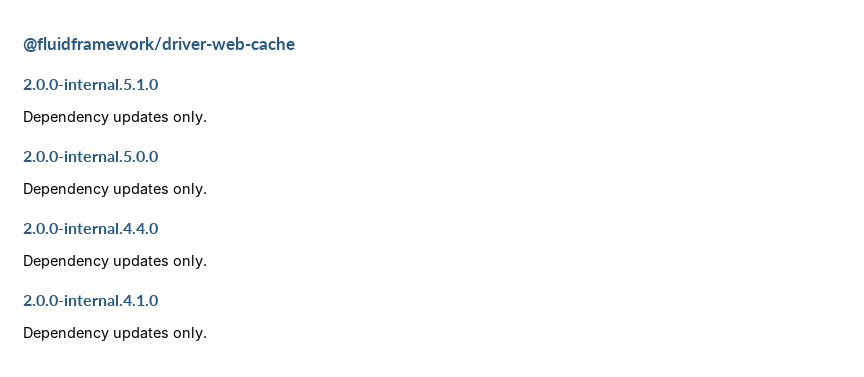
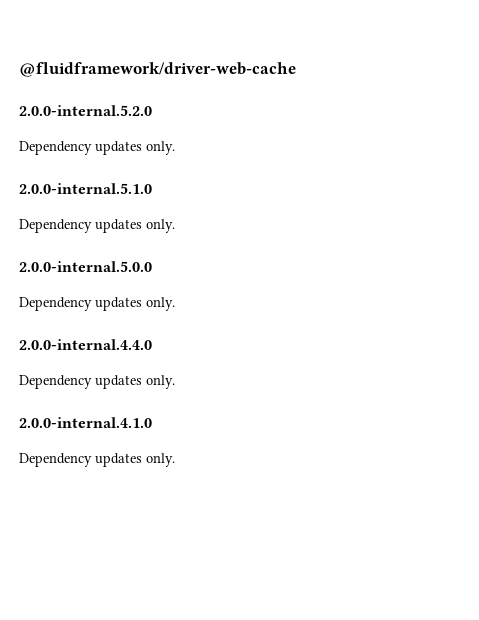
(295, 44) none -> [19,105,152,116] [19,141,175,155] // 2.0.0-internal.5.2.0 // Dependency updates only.

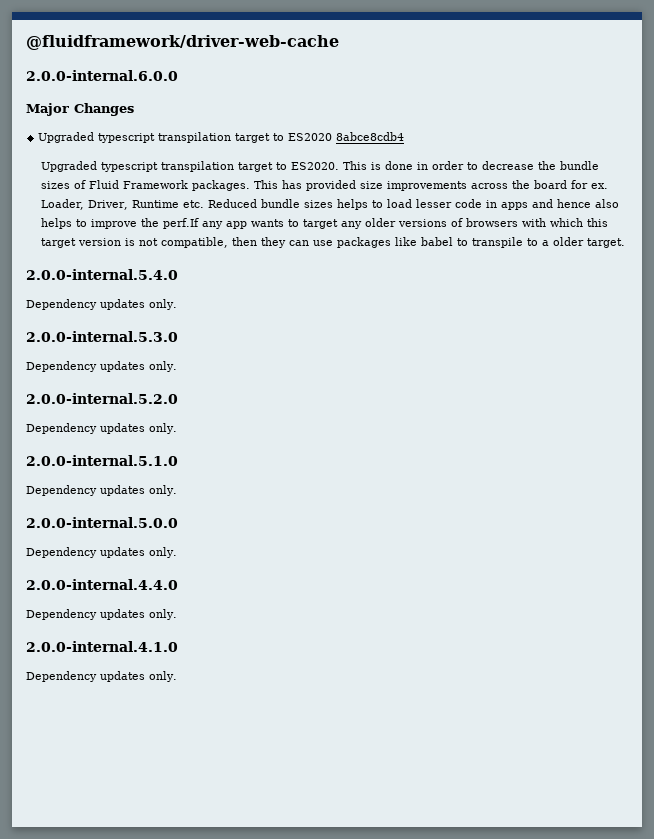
(296, 69) none -> [26,70,178,81] [26,103,134,116] [38,132,405,143] [40,161,599,172] [40,180,608,191] [40,199,620,210] [40,218,608,229] [40,237,625,248] [26,269,178,280] [26,299,177,310] [26,331,178,342] [26,361,177,372] // 2.0.0-internal.6.0.0 // Major Changes // Upgraded typescript transpilation target to ES2020 8abce8cdb4 // Upgraded typescript transpilation target to ES2020. This is done in order to decrease the bundle sizes of Fluid Framework packages. This has provided size improvements across the board for ex. Loader, Driver, Runtime etc. Reduced bundle sizes helps to load lesser code in apps and hence also helps to improve the perf.If any app wants to target any older versions of browsers with which this target version is not compatible, then they can use packages like babel to transpile to a older target. // 2.0.0-internal.5.4.0 // Dependency updates only. // 2.0.0-internal.5.3.0 // Dependency updates only.

